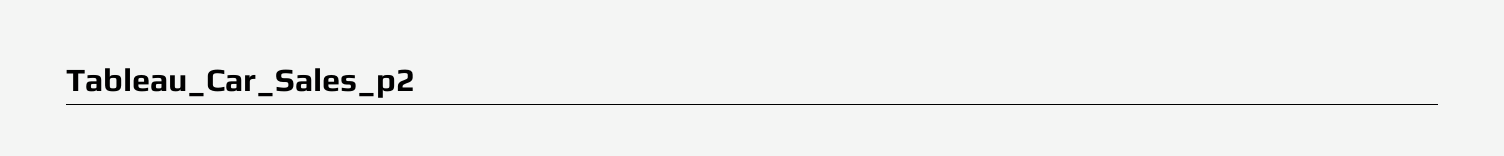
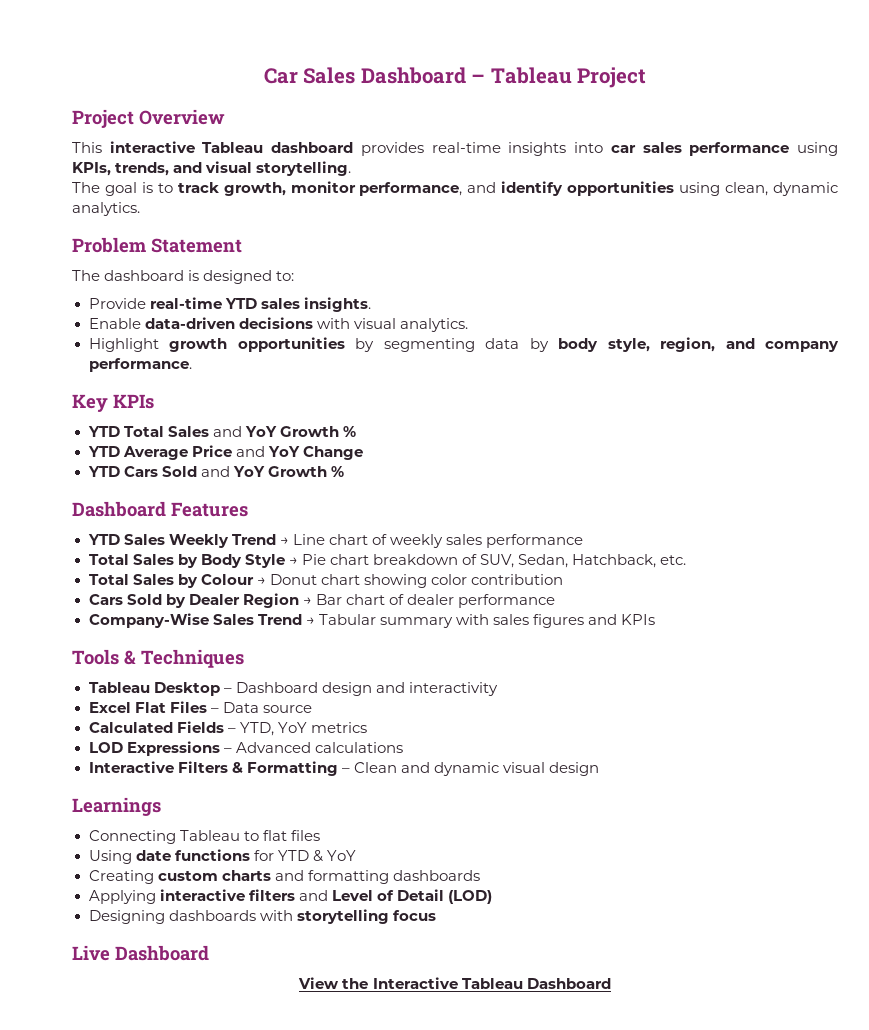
[66,68,415,98] Tableau_Car_Sales_p2 -> [263,67,647,88] [72,109,225,128] [72,141,839,156] [72,161,352,176] [72,181,838,196] [72,202,140,216] [72,237,242,253] [72,270,295,284] [88,297,371,312] [88,317,468,332] [88,337,839,352] [88,358,192,372] [72,394,154,412] [87,426,356,437] [87,445,363,460] [87,466,344,477] [72,501,248,517] [87,534,583,548] [88,554,687,568] [88,574,563,588] [88,593,555,608] [88,613,655,628] [72,649,244,668] [88,682,498,696] [88,701,312,713] [88,721,367,736] [88,741,403,756] [88,761,599,776] [72,797,161,816] [88,830,320,844] [88,849,356,864] [88,870,480,884] [88,889,492,904] [88,909,436,924] [72,945,209,961] [298,977,611,989] Car Sales Dashboard – Tableau Project // Project Overview // This interactive Tableau dashboard provides real-time insights into car sales performance using KPIs, trends, and visual storytelling. // The goal is to track growth, monitor performance, and identify opportunities using clean, dynamic analytics. // Problem Statement // The dashboard is designed to: // Provide real-time YTD sales insights. // Enable data-driven decisions with visual analytics. // Highlight growth opportunities by segmenting data by body style, region, and company performance. // Key KPIs // YTD Total Sales and YoY Growth % // YTD Average Price and YoY Change // YTD Cars Sold and YoY Growth % // Dashboard Features // YTD Sales Weekly Trend → Line chart of weekly sales performance // Total Sales by Body Style → Pie chart breakdown of SUV, Sedan, Hatchback, etc. // Total Sales by Colour → Donut chart showing color contribution // Cars Sold by Dealer Region → Bar chart of dealer performance // Company-Wise Sales Trend → Tabular summary with sales figures and KPIs // Tools & Techniques // Tableau Desktop – Dashboard design and interactivity // Excel Flat Files – Data source // Calculated Fields – YTD, YoY metrics // LOD Expressions – Advanced calculations // Interactive Filters & Formatting – Clean and dynamic visual design // Learnings // Connecting Tableau to flat files // Using date functions for YTD & YoY // Creating custom charts and formatting dashboards // Applying interactive filters and Level of Detail (LOD) // Designing dashboards with storytelling focus // Live Dashboard // View the Interactive Tableau Dashboard

